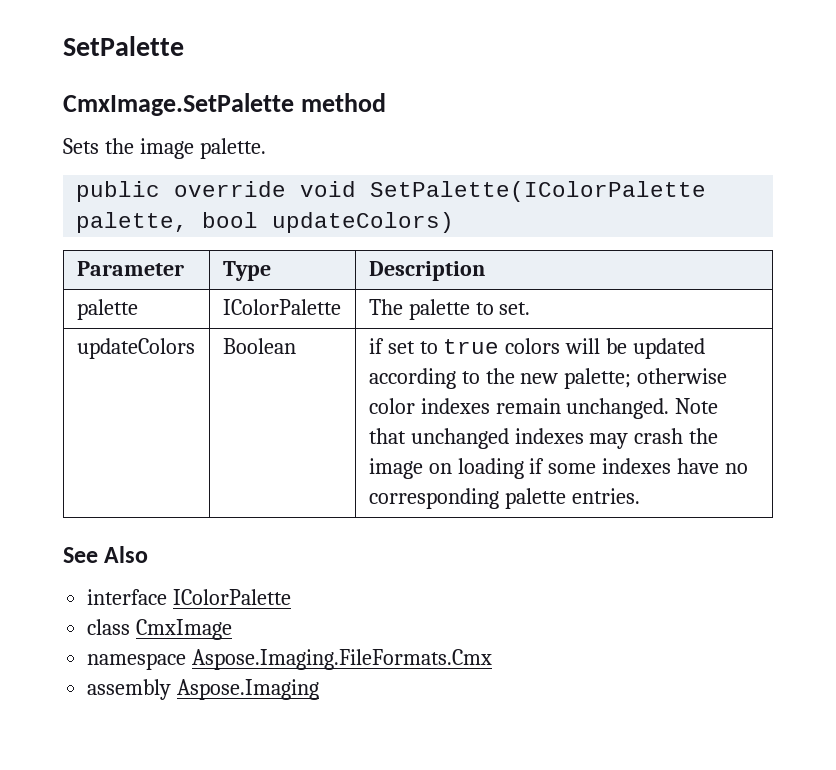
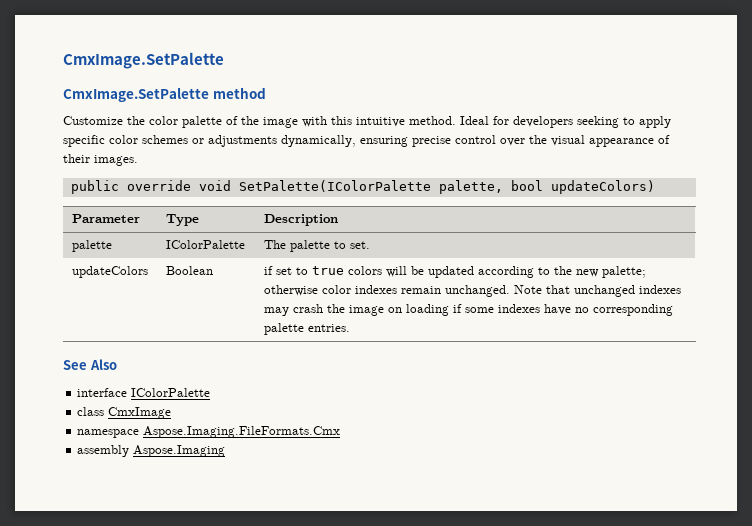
[63,36,184,56] SetPalette -> [63,52,224,69] CmxImage.SetPalette
[63,138,266,159] Sets the image palette. -> [63,116,671,128] [63,135,670,147] [63,154,138,166] Customize the color palette of the image with this intuitive method. Ideal for developers seeking to apply specific color schemes or adjustments dynamically, ensuring precise control over the visual appearance of their images.

